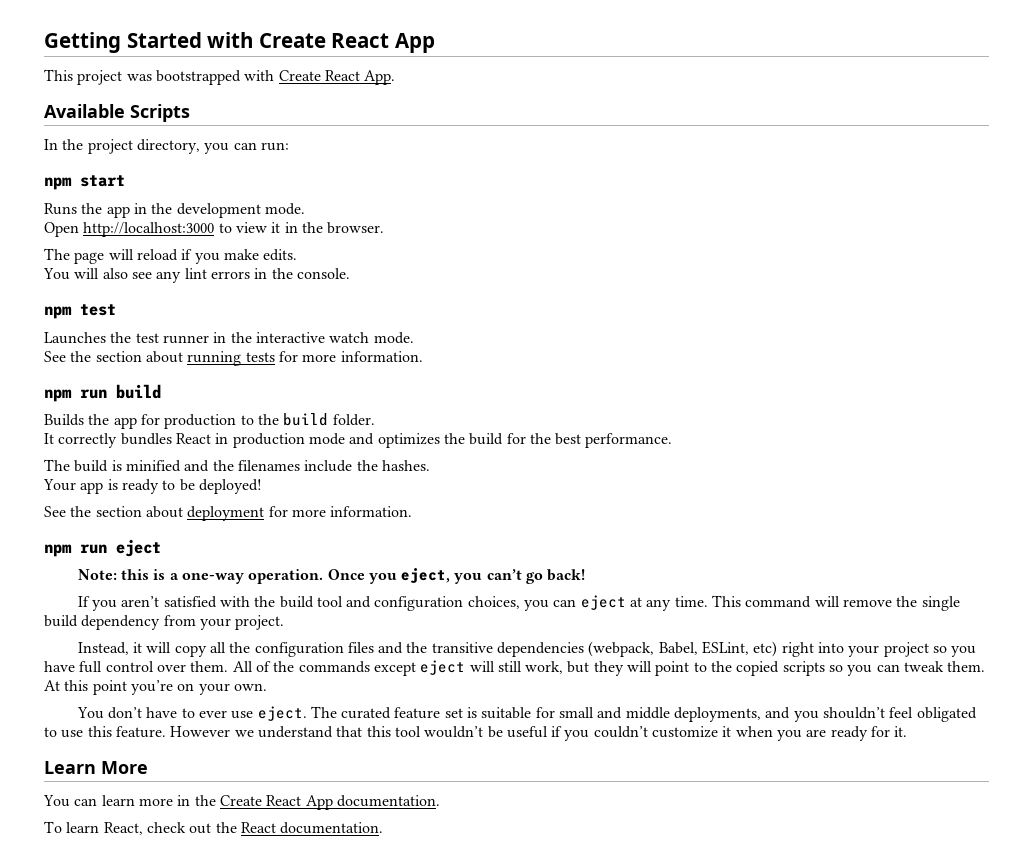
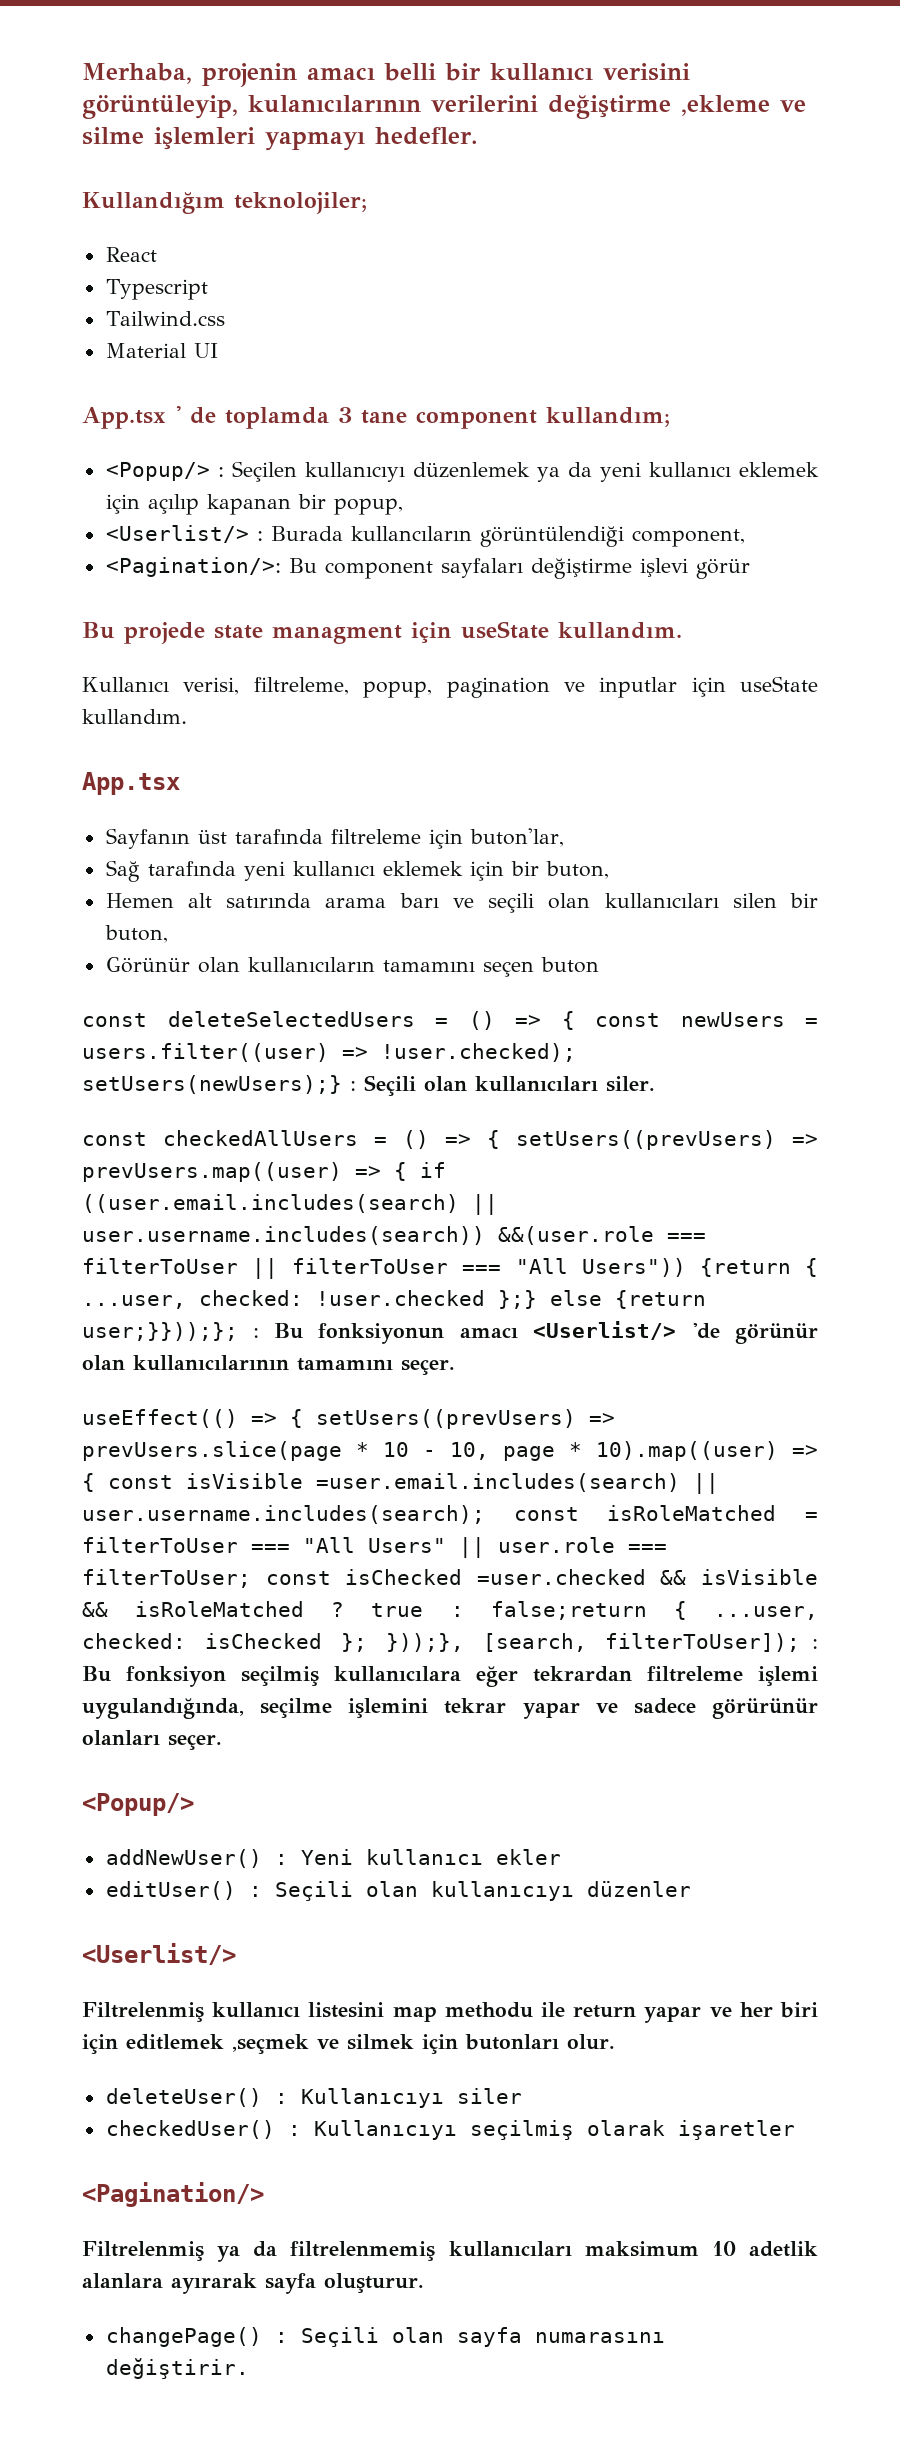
[44,32,435,53] [44,69,396,85] [44,104,190,122] [44,139,289,154] [44,175,125,190] [44,203,305,218] [44,222,385,237] [44,248,298,264] [43,268,350,283] [44,304,116,319] [44,332,414,344] [44,351,423,366] [44,384,161,402] [44,413,375,429] [44,433,673,448] [44,459,430,472] [43,479,262,494] [44,506,413,521] [44,539,161,557] [77,568,586,584] [77,595,960,611] [44,615,285,630] [77,641,977,657] [44,660,986,676] [44,680,267,695] [76,706,977,722] [44,726,908,741] [44,761,148,774] [43,795,440,810] [44,821,384,835] Getting Started with Create React App // This project was bootstrapped with Create React App. // Available Scripts // In the project directory, you can run: // npm start // Runs the app in the development mode. // Open http://localhost:3000 to view it in the browser. // The page will reload if you make edits. // You will also see any lint errors in the console. // npm test // Launches the test runner in the interactive watch mode. // See the section about running tests for more information. // npm run build // Builds the app for production to the build folder. // It correctly bundles React in production mode and optimizes the build for the best performance. // The build is minified and the filenames include the hashes. // Your app is ready to be deployed! // See the section about deployment for more information. // npm run eject // Note: this is a one-way operation. Once you eject, you can’t go back! // If you aren’t satisfied with the build tool and configuration choices, you can eject at any time. This command will remove the single build dependency from your project. // Instead, it will copy all the configuration files and the transitive dependencies (webpack, Babel, ESLint, etc) right into your project so you have full control over them. All of the commands except eject will still work, but they will point to the copied scripts so you can tweak them. At this point you’re on your own. // You don’t have to ever use eject. The curated feature set is suitable for small and middle deployments, and you shouldn’t feel obligated to use this feature. However we understand that this tool wouldn’t be useful if you couldn’t customize it when you are ready for it. // Learn More // You can learn more in the Create React App documentation. // To learn React, check out the React documentation. -> [82,63,690,87] [82,95,806,119] [82,127,478,151] [82,192,367,214] [105,247,157,262] [105,279,208,300] [105,311,225,326] [105,343,218,358] [82,406,670,429] [105,461,819,482] [105,494,403,515] [105,525,745,547] [105,557,750,579] [82,621,682,644] [82,676,818,698] [82,709,187,724] [82,772,180,795] [105,828,564,849] [105,860,609,882] [105,893,819,913] [104,925,168,943] [105,957,599,977] [82,1011,818,1030] [82,1043,576,1062] [82,1075,655,1096] [82,1130,818,1150] [82,1162,446,1182] [82,1194,498,1215] [82,1226,706,1245] [82,1258,818,1279] [82,1290,706,1309] [82,1321,818,1344] [82,1355,455,1375] [82,1409,615,1429] [82,1441,818,1461] [82,1473,719,1494] [82,1505,818,1524] [82,1537,667,1558] [82,1569,818,1588] [82,1601,818,1620] [82,1633,818,1652] [82,1666,818,1687] [82,1698,818,1719] [82,1730,222,1750] [82,1793,194,1816] [105,1849,561,1868] [105,1881,691,1901] [82,1943,236,1965] [82,2002,819,2023] [82,2034,615,2054] [105,2088,522,2108] [105,2120,795,2140] [82,2182,264,2207] [82,2241,818,2262] [82,2273,424,2294] [105,2327,665,2347] [105,2358,249,2379] Merhaba, projenin amacı belli bir kullanıcı verisini görüntüleyip, kulanıcılarının verilerini değiştirme ,ekleme ve silme işlemleri yapmayı hedefler. // Kullandığım teknolojiler; // React // Typescript // Tailwind.css // Material UI // App.tsx ' de toplamda 3 tane component kullandım; // <Popup/> : Seçilen kullanıcıyı düzenlemek ya da yeni kullanıcı eklemek için açılıp kapanan bir popup, // <Userlist/> : Burada kullancıların görüntülendiği component, // <Pagination/>: Bu component sayfaları değiştirme işlevi görür // Bu projede state managment için useState kullandım. // Kullanıcı verisi, filtreleme, popup, pagination ve inputlar için useState kullandım. // App.tsx // Sayfanın üst tarafında filtreleme için buton'lar, // Sağ tarafında yeni kullanıcı eklemek için bir buton, // Hemen alt satırında arama barı ve seçili olan kullanıcıları silen bir buton, // Görünür olan kullanıcıların tamamını seçen buton // const deleteSelectedUsers = () => { const newUsers = users.filter((user) => !user.checked); setUsers(newUsers);} : Seçili olan kullanıcıları siler. // const checkedAllUsers = () => { setUsers((prevUsers) => prevUsers.map((user) => { if ((user.email.includes(search) || user.username.includes(search)) &&(user.role === filterToUser || filterToUser === "All Users")) {return { ...user, checked: !user.checked };} else {return user;}}));}; : Bu fonksiyonun amacı <Userlist/> 'de görünür olan kullanıcılarının tamamını seçer. // useEffect(() => { setUsers((prevUsers) => prevUsers.slice(page * 10 - 10, page * 10).map((user) => { const isVisible =user.email.includes(search) || user.username.includes(search); const isRoleMatched = filterToUser === "All Users" || user.role === filterToUser; const isChecked =user.checked && isVisible && isRoleMatched ? true : false;return { ...user, checked: isChecked }; }));}, [search, filterToUser]); : Bu fonksiyon seçilmiş kullanıcılara eğer tekrardan filtreleme işlemi uygulandığında, seçilme işlemini tekrar yapar ve sadece görürünür olanları seçer. // <Popup/> // addNewUser() : Yeni kullanıcı ekler // editUser() : Seçili olan kullanıcıyı düzenler // <Userlist/> // Filtrelenmiş kullanıcı listesini map methodu ile return yapar ve her biri için editlemek ,seçmek ve silmek için butonları olur. // deleteUser() : Kullanıcıyı siler // checkedUser() : Kullanıcıyı seçilmiş olarak işaretler // <Pagination/> // Filtrelenmiş ya da filtrelenmemiş kullanıcıları maksimum 10 adetlik alanlara ayırarak sayfa oluşturur. // changePage() : Seçili olan sayfa numarasını değiştirir.

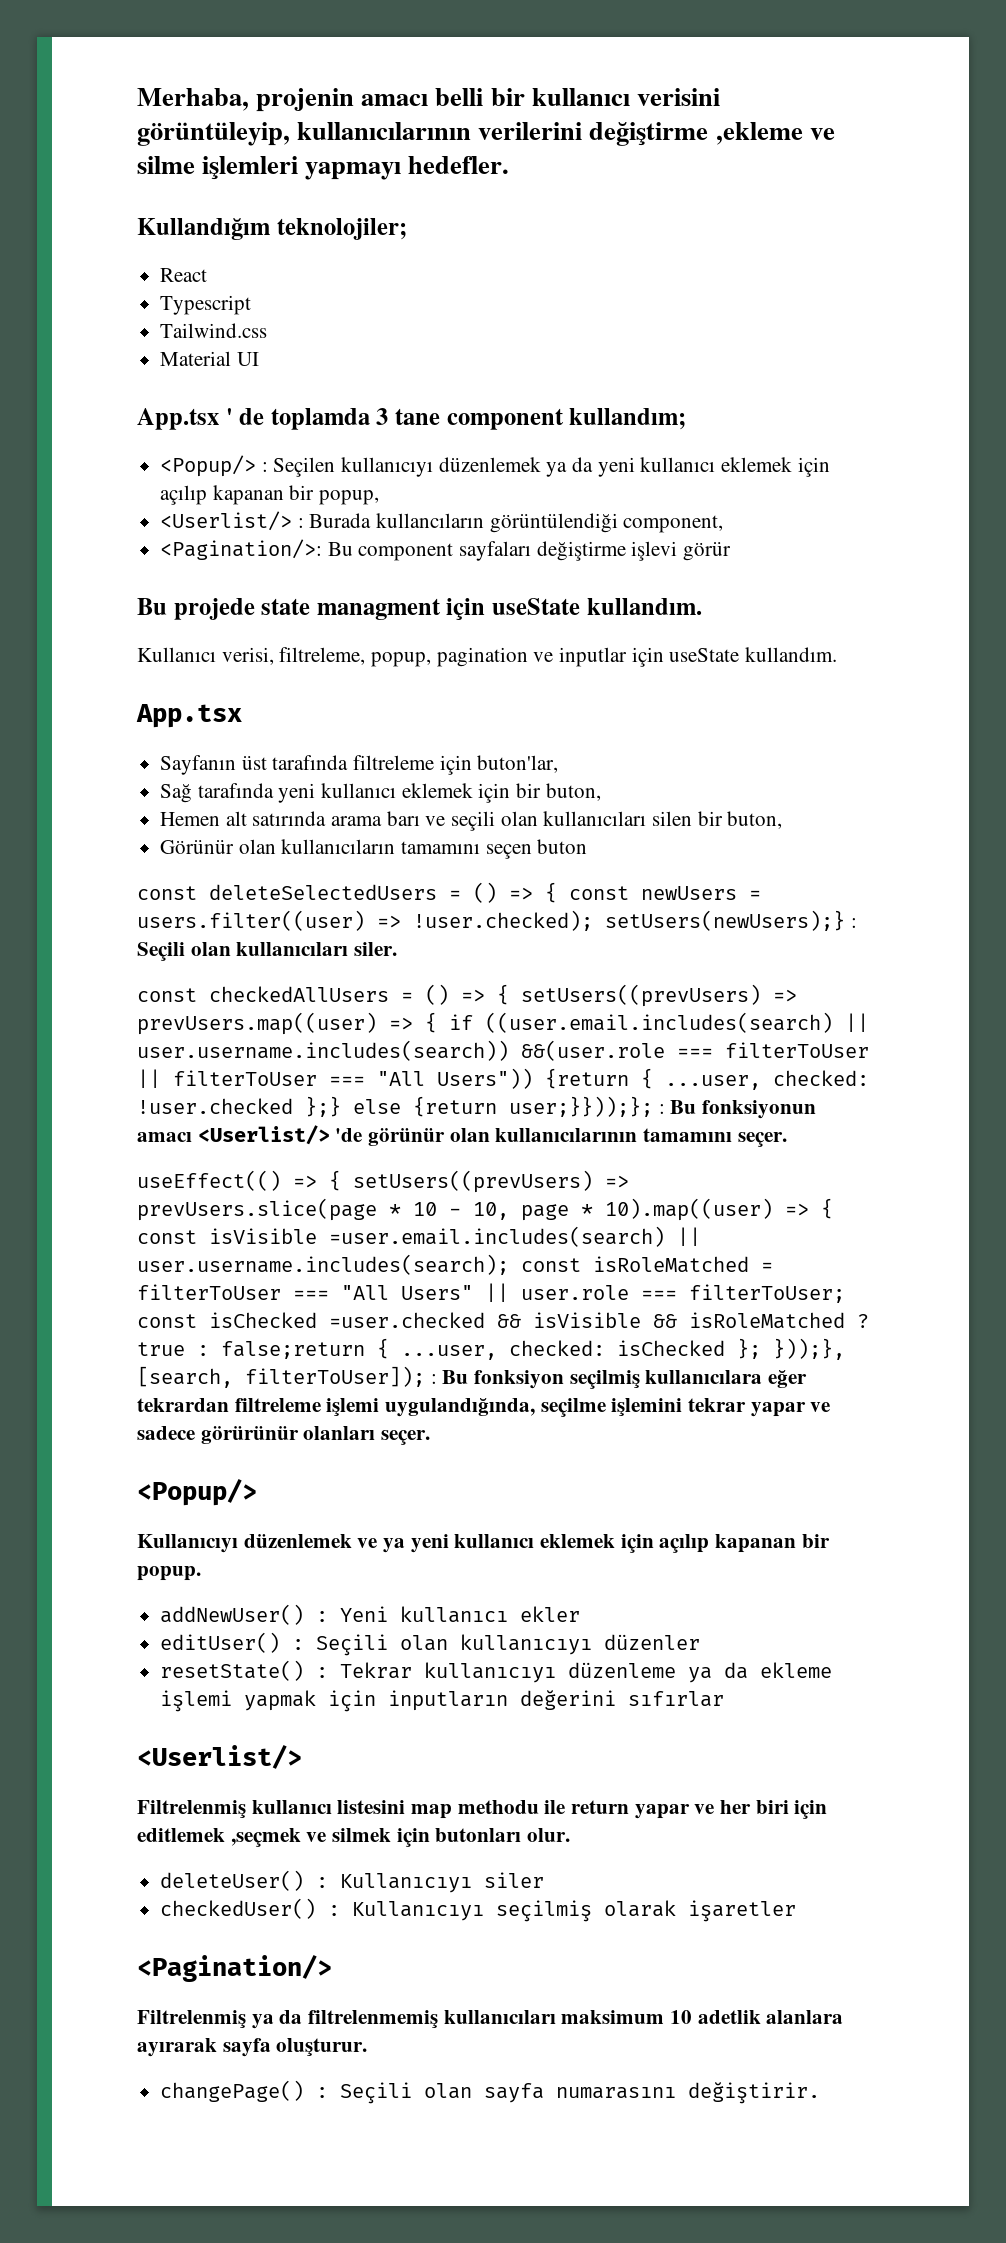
[248,95,421,113] kulanıcılarının -> [297,122,472,140] kullanıcılarının
(194, 1804) none -> [137,1534,830,1553] [137,1566,201,1581] // Kullanıcıyı düzenlemek ve ya yeni kullanıcı eklemek için açılıp kapanan bir popup.
(691, 1889) none -> [160,1660,833,1683] [160,1690,725,1712] // resetState() : Tekrar kullanıcıyı düzenleme ya da ekleme işlemi yapmak için inputların değerini sıfırlar

